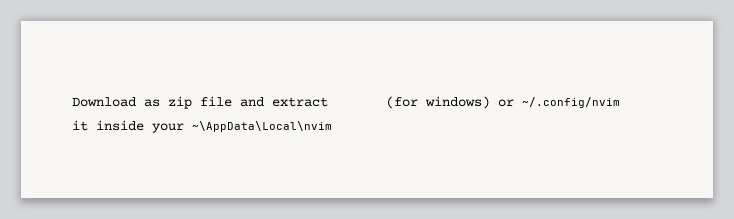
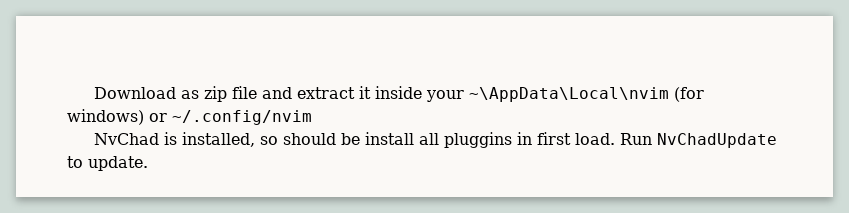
(620, 102) none -> [94,132,778,148] [67,156,148,171] // NvChad is installed, so should be install all pluggins in first load. Run NvChadUpdate to update.

